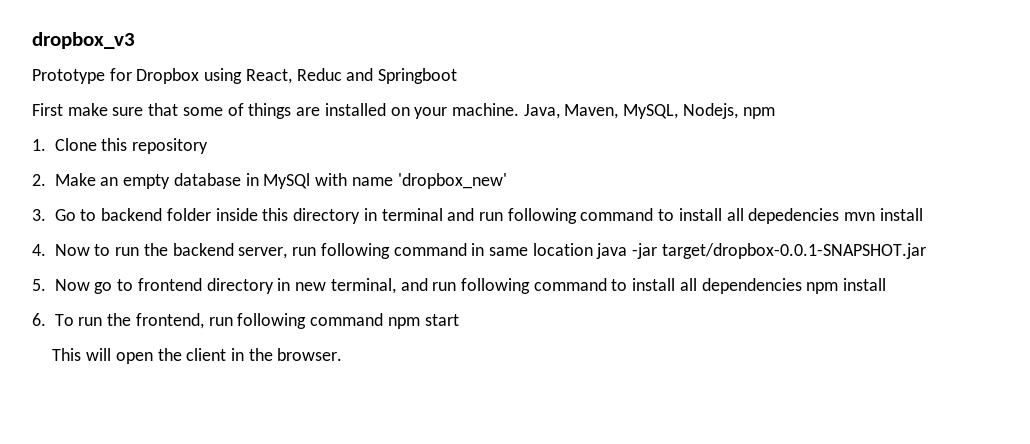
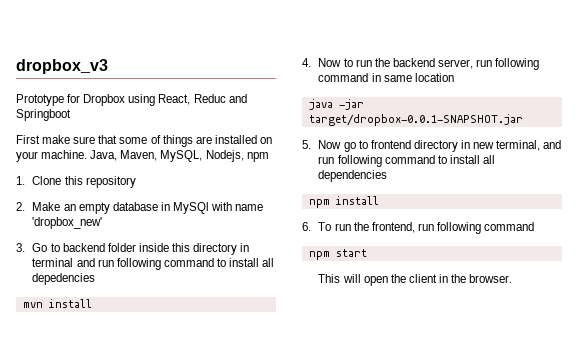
(840, 216) none -> (96, 279) //
(593, 249) none -> (454, 77) //
(802, 286) none -> (388, 176) //
(384, 319) none -> (535, 226) //

